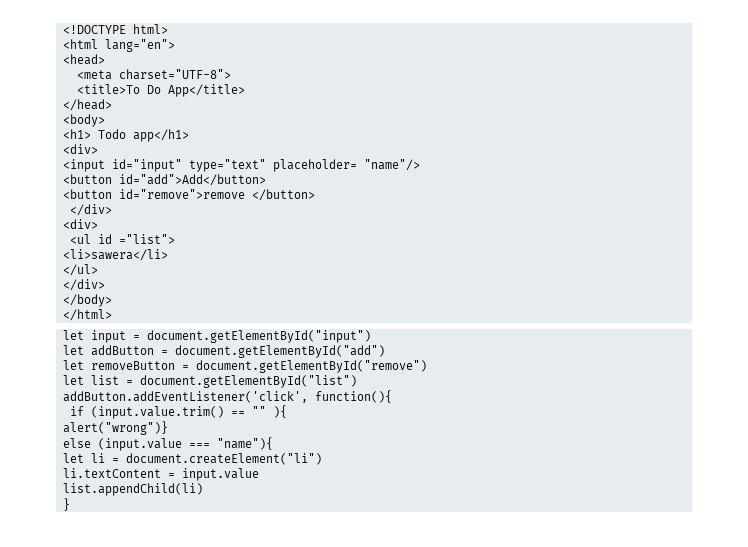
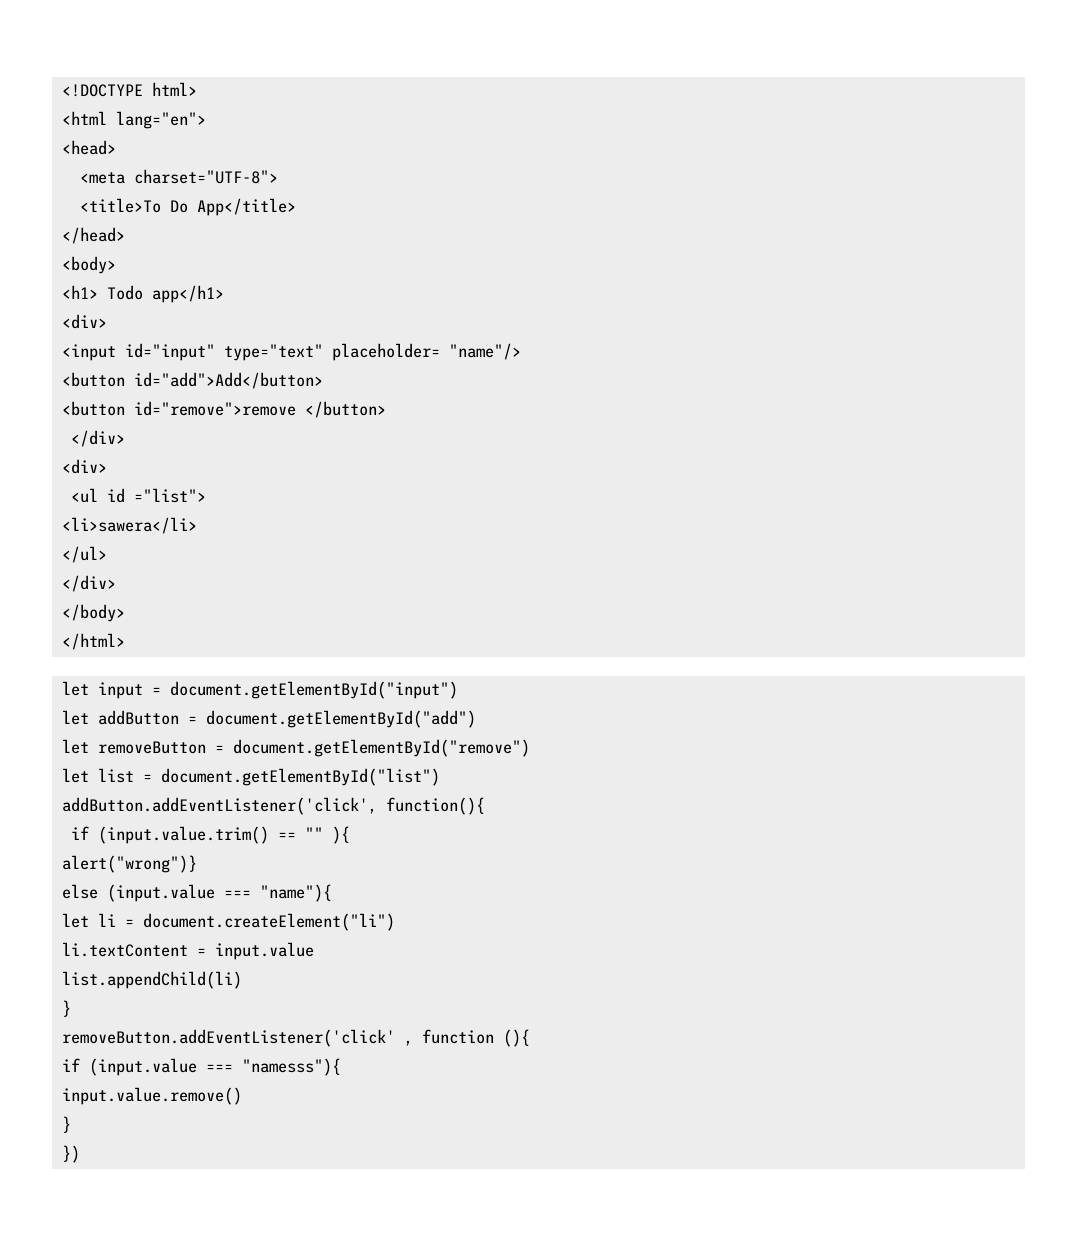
(70, 504) none -> [62,1029,531,1047] [62,1058,342,1076] [62,1087,243,1105] [62,1116,72,1133] [62,1145,81,1163] // removeButton.addEventListener('click' , function (){ // if (input.value === "namesss"){ // input.value.remove() // } // })

